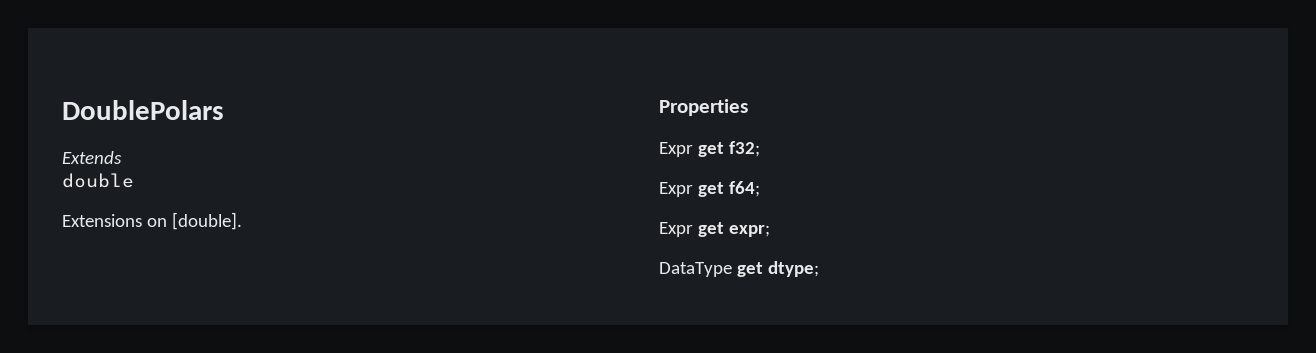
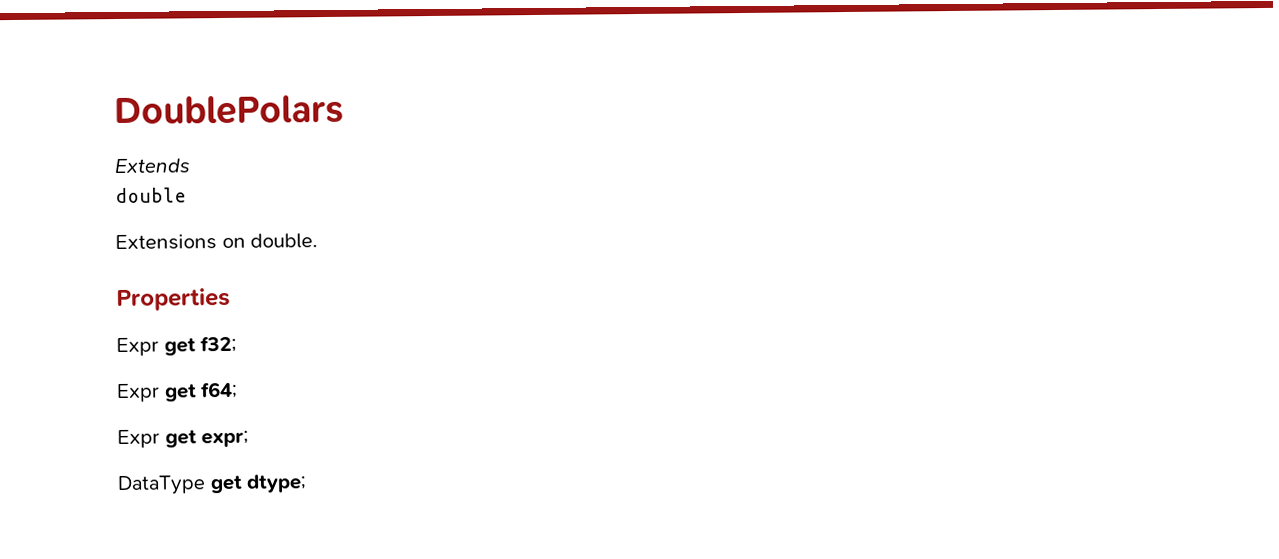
[171,212,242,230] [double]. -> [250,233,319,249] double.

